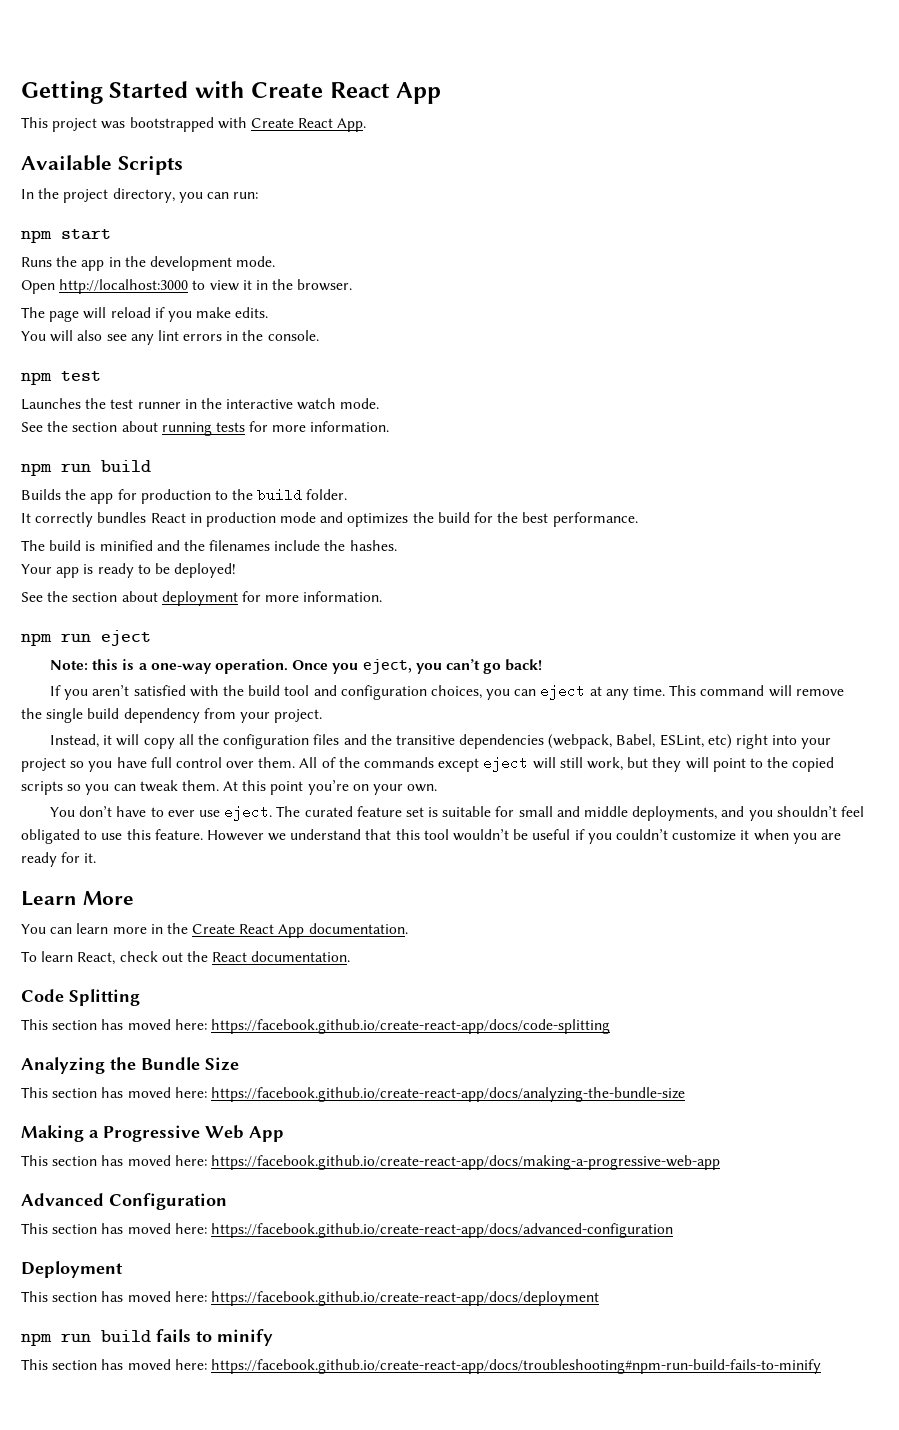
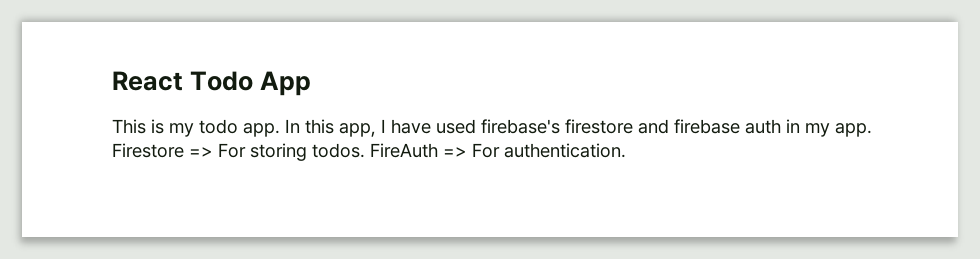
[21,81,442,104] [21,117,367,132] [21,155,183,175] [21,188,259,203] [21,229,111,243] [21,256,276,271] [21,279,353,294] [21,307,269,322] [21,330,319,345] [21,371,101,385] [21,398,380,410] [21,421,390,436] [21,460,151,476] [21,488,348,504] [21,512,638,527] [21,540,397,551] [21,563,237,578] [21,591,383,606] [21,630,151,646] [50,658,543,674] [50,684,844,700] [21,708,323,723] [50,734,832,749] [21,756,835,772] [21,780,438,795] [50,805,864,821] [21,829,841,844] [21,852,97,867] [21,891,134,906] [21,923,408,938] [21,951,351,965] [21,989,140,1006] [21,1019,610,1034] [21,1057,239,1074] [21,1087,685,1102] [21,1125,284,1142] [21,1155,720,1170] [21,1193,227,1210] [21,1223,673,1238] [21,1261,123,1278] [21,1291,599,1306] [21,1329,273,1346] [21,1359,821,1374] Getting Started with Create React App // This project was bootstrapped with Create React App. // Available Scripts // In the project directory, you can run: // npm start // Runs the app in the development mode. // Open http://localhost:3000 to view it in the browser. // The page will reload if you make edits. // You will also see any lint errors in the console. // npm test // Launches the test runner in the interactive watch mode. // See the section about running tests for more information. // npm run build // Builds the app for production to the build folder. // It correctly bundles React in production mode and optimizes the build for the best performance. // The build is minified and the filenames include the hashes. // Your app is ready to be deployed! // See the section about deployment for more information. // npm run eject // Note: this is a one-way operation. Once you eject, you can’t go back! // If you aren’t satisfied with the build tool and configuration choices, you can eject at any time. This command will remove the single build dependency from your project. // Instead, it will copy all the configuration files and the transitive dependencies (webpack, Babel, ESLint, etc) right into your project so you have full control over them. All of the commands except eject will still work, but they will point to the copied scripts so you can tweak them. At this point you’re on your own. // You don’t have to ever use eject. The curated feature set is suitable for small and middle deployments, and you shouldn’t feel obligated to use this feature. However we understand that this tool wouldn’t be useful if you couldn’t customize it when you are ready for it. // Learn More // You can learn more in the Create React App documentation. // To learn React, check out the React documentation. // Code Splitting // This section has moved here: https://facebook.github.io/create-react-app/docs/code-splitting // Analyzing the Bundle Size // This section has moved here: https://facebook.github.io/create-react-app/docs/analyzing-the-bundle-size // Making a Progressive Web App // This section has moved here: https://facebook.github.io/create-react-app/docs/making-a-progressive-web-app // Advanced Configuration // This section has moved here: https://facebook.github.io/create-react-app/docs/advanced-configuration // Deployment // This section has moved here: https://facebook.github.io/create-react-app/docs/deployment // npm run build fails to minify // This section has moved here: https://facebook.github.io/create-react-app/docs/troubleshooting#npm-run-build-fails-to-minify -> [112,71,312,96] [112,119,872,137] [112,143,626,161] React Todo App // This is my todo app. In this app, I have used firebase's firestore and firebase auth in my app. Firestore => For storing todos. FireAuth => For authentication.

